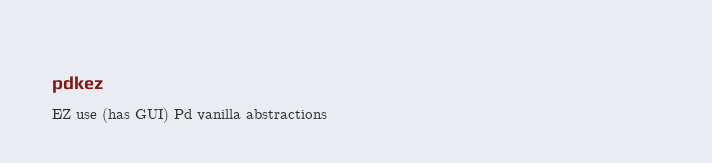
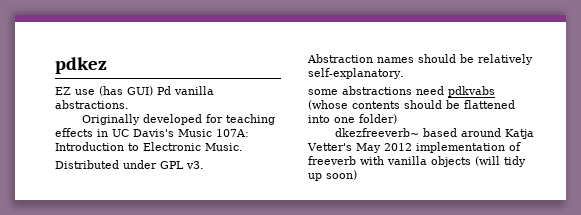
[246,109,327,119] abstractions -> [55,100,129,109] [81,114,275,125] [55,128,249,137] [55,142,243,151] [55,160,204,169] [307,54,533,65] [308,68,404,79] [308,86,495,97] [308,100,515,110] [308,114,397,124] [334,128,534,139] [307,142,521,153] [308,156,526,167] [308,170,357,181] abstractions. // Originally developed for teaching effects in UC Davis's Music 107A: Introduction to Electronic Music. // Distributed under GPL v3. // Abstraction names should be relatively self-explanatory. // some abstractions need pdkvabs (whose contents should be flattened into one folder) // dkezfreeverb~ based around Katja Vetter's May 2012 implementation of freeverb with vanilla objects (will tidy up soon)

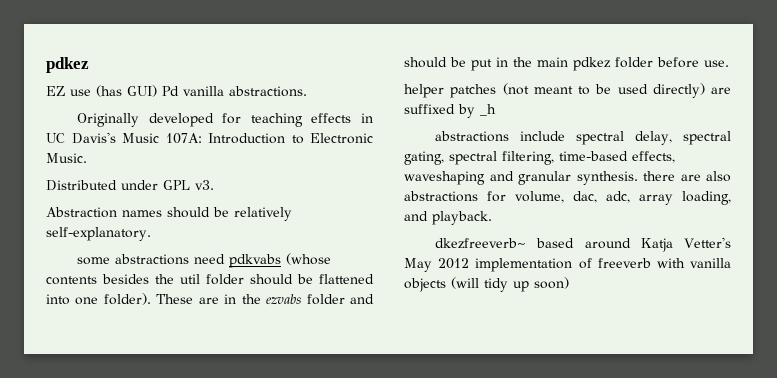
(400, 105) none -> [102,274,244,285] besides the util folder
[359,114,397,124] folder) -> [103,293,375,305] [404,57,729,71] [404,83,731,98] [404,104,496,118] [435,131,731,145] [404,151,675,165] [404,171,731,185] [404,191,731,205] [404,211,492,225] folder). These are in the ezvabs folder and should be put in the main pdkez folder before use. // helper patches (not meant to be used directly) are suffixed by _h // abstractions include spectral delay, spectral gating, spectral filtering, time-based effects, waveshaping and granular synthesis. there are also abstractions for volume, dac, adc, array loading, and playback.

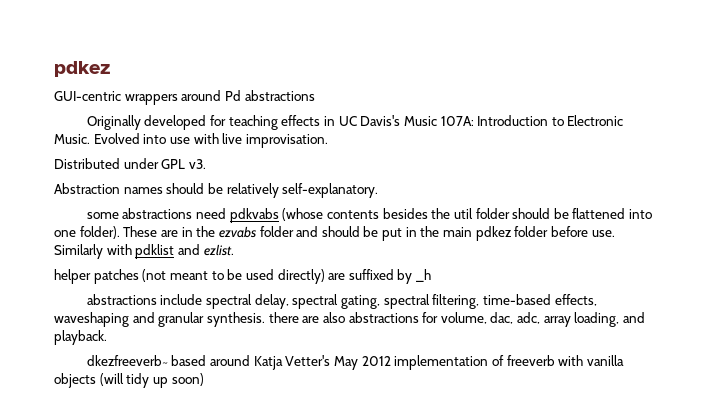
[46,85,307,97] EZ use (has GUI) Pd vanilla abstractions. -> [54,90,315,105] GUI-centric wrappers around Pd abstractions
(87, 158) none -> [93,133,328,148] Evolved into use with live improvisation.
(729, 63) none -> [54,244,234,259] Similarly with pdklist and ezlist.

